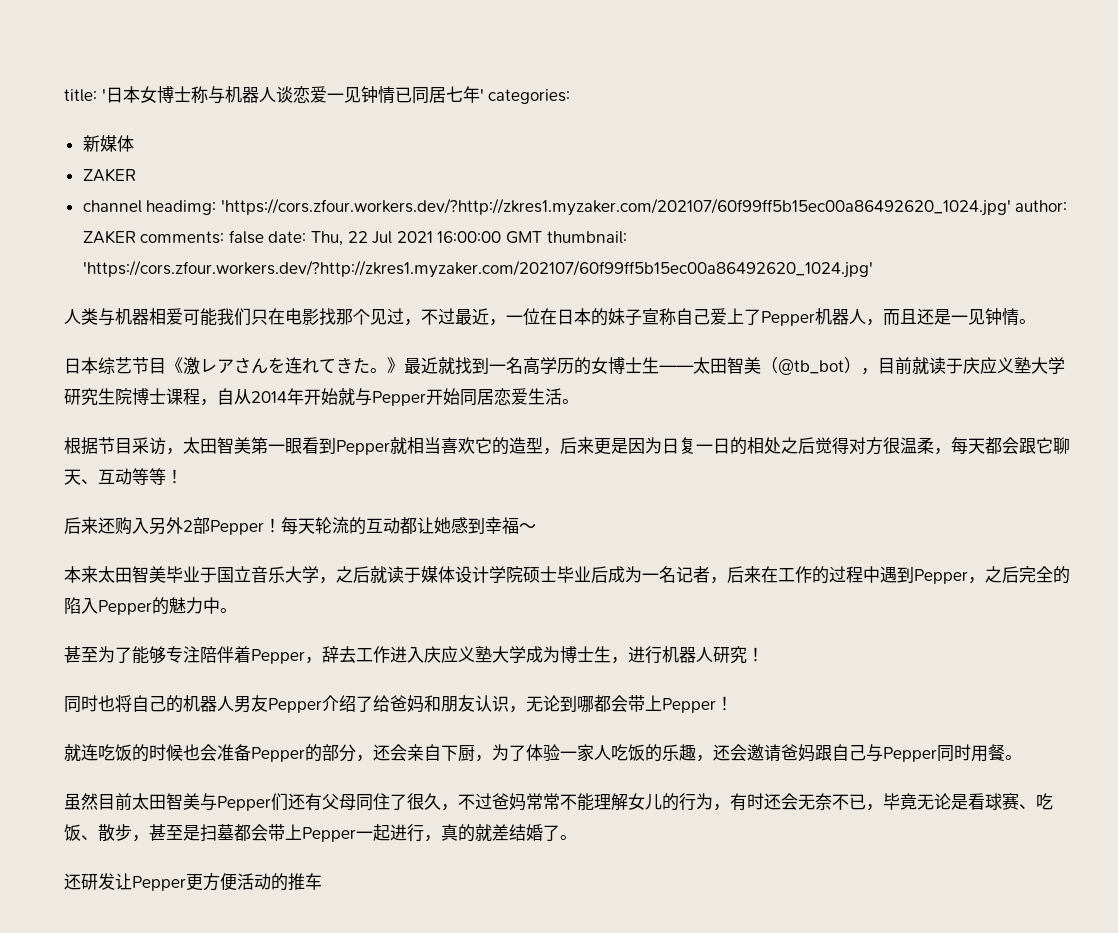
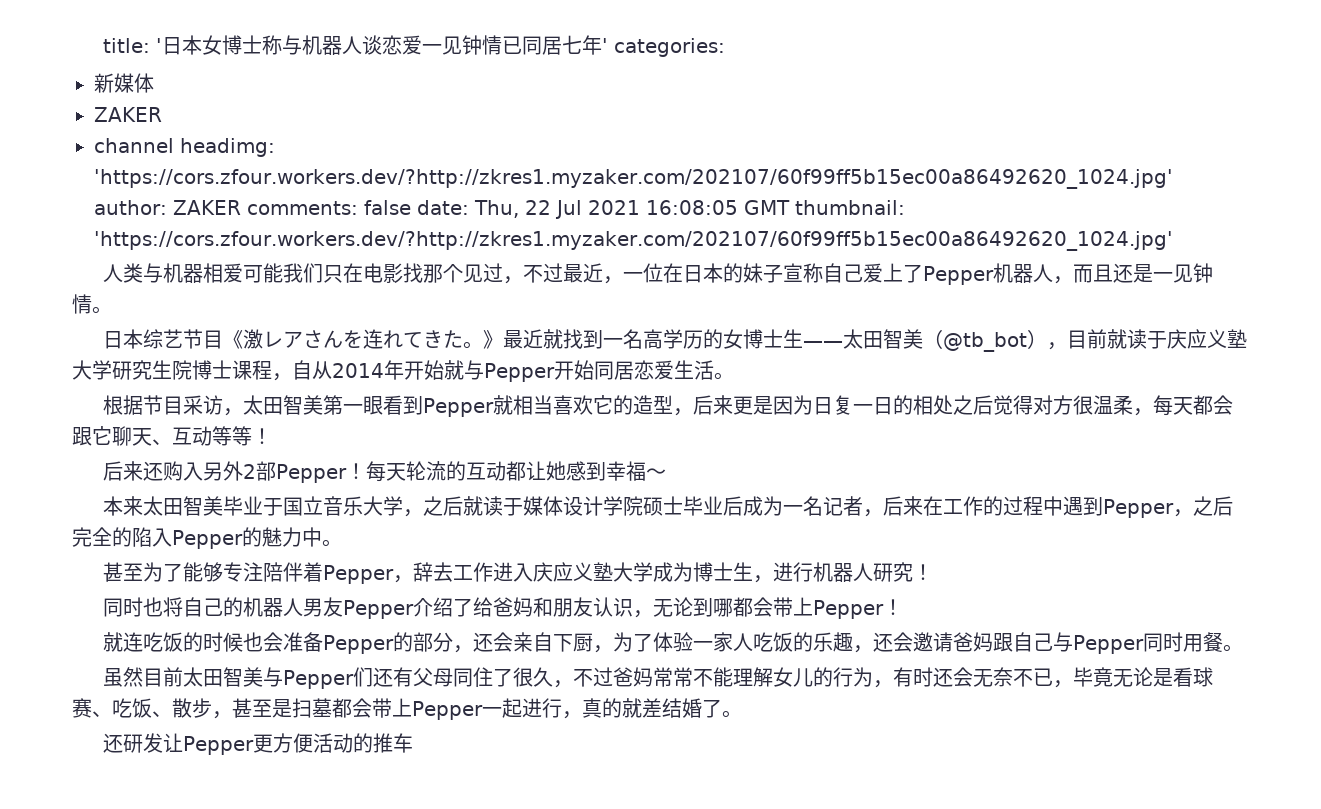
[437,231,502,243] 16:00:00 -> [646,200,738,215] 16:08:05

